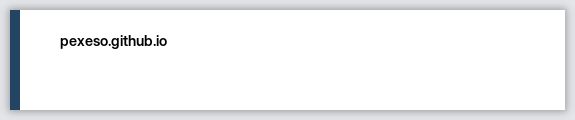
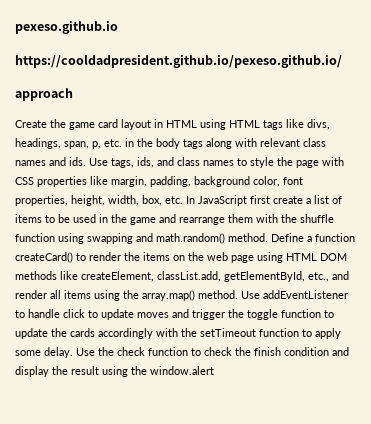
(167, 42) none -> [15,54,342,68] [15,88,73,101] [15,119,330,130] [15,138,326,149] [15,157,344,168] [15,176,303,187] [15,195,342,206] [15,214,334,225] [15,233,355,244] [15,252,347,263] [15,271,349,282] [15,290,348,301] [15,309,334,320] [15,328,341,339] [15,347,349,358] [15,366,214,377] // https://cooldadpresident.github.io/pexeso.github.io/ // approach // Create the game card layout in HTML using HTML tags like divs, headings, span, p, etc. in the body tags along with relevant class names and ids. Use tags, ids, and class names to style the page with CSS properties like margin, padding, background color, font properties, height, width, box, etc. In JavaScript first create a list of items to be used in the game and rearrange them with the shuffle function using swapping and math.random() method. Define a function createCard() to render the items on the web page using HTML DOM methods like createElement, classList.add, getElementById, etc., and render all items using the array.map() method. Use addEventListener to handle click to update moves and trigger the toggle function to update the cards accordingly with the setTimeout function to apply some delay. Use the check function to check the finish condition and display the result using the window.alert

